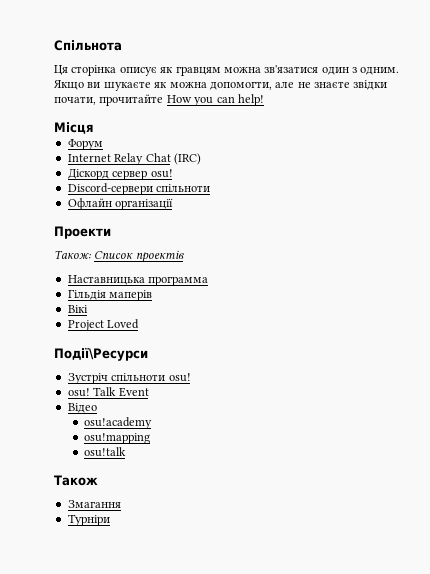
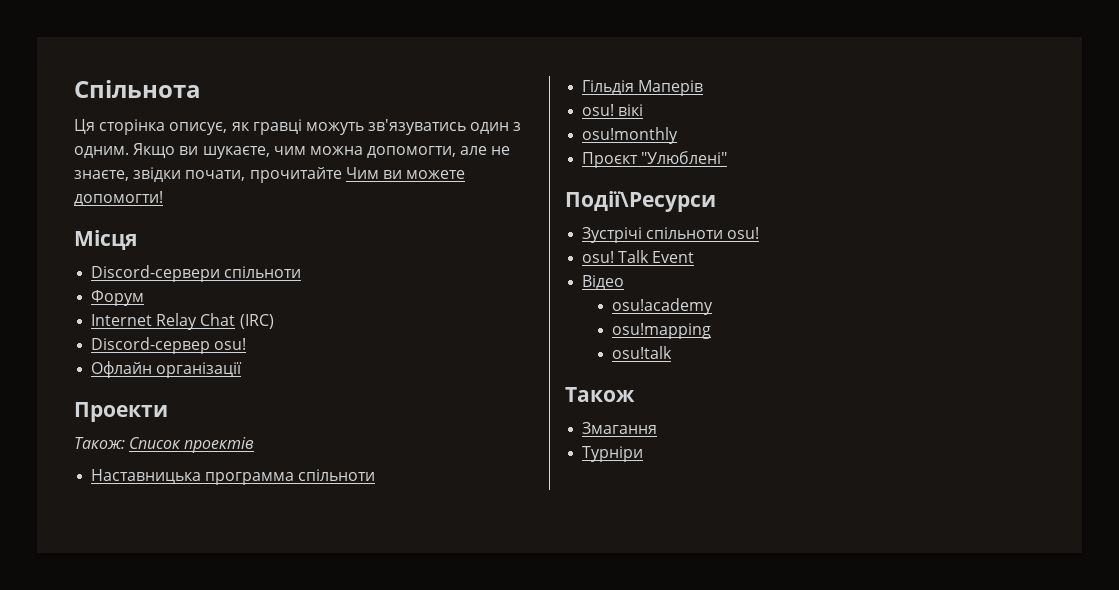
[119,65,319,76] описує як гравцям можна зв'язатися -> [169,119,467,135] описує, як гравці можуть зв'язуватись
[103,81,168,91] шукаєте як -> [202,146,306,159] шукаєте, чим
[314,81,350,88] знаєте -> [74,170,129,181] знаєте,
[166,94,264,106] How you can help! -> [345,167,466,179] [74,191,163,206] Чим ви можете допомогти!
(94, 128) none -> [91,265,302,282] // Discord-сервери спільноти
[67,168,173,180] [67,183,211,195] Діскорд сервер osu! // Discord-сервери спiльноти -> [91,337,247,354] Discord-сервер osu!
(209, 281) none -> [298,469,376,481] спільноти
[109,290,153,301] [67,305,88,313] [67,319,140,331] маперів // Вікі // Project Loved -> [638,80,704,96] [582,104,644,116] [582,127,679,144] [582,151,728,168] Маперів // osu! вікі // osu!monthly // Проєкт "Улюблені"
[67,373,108,384] Зустріч -> [582,227,643,243] Зустрічі

